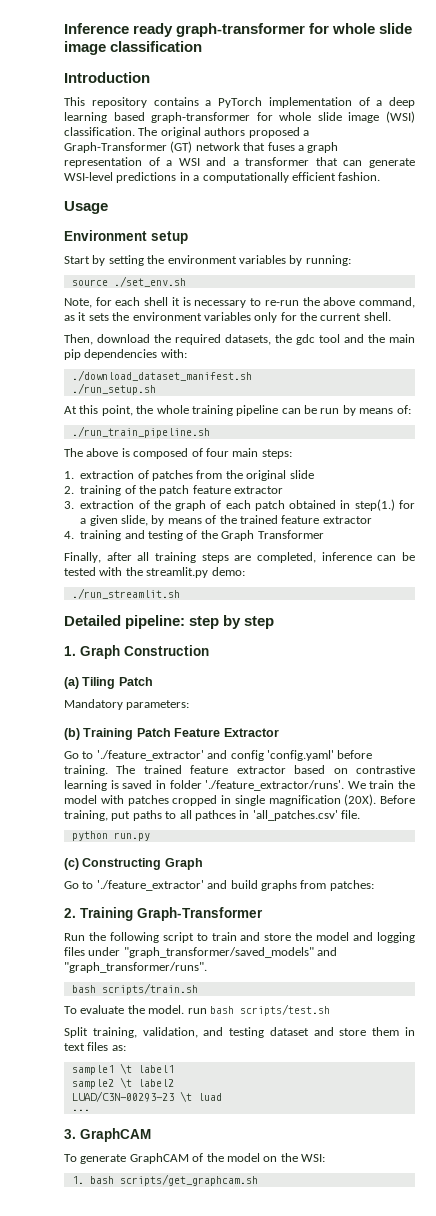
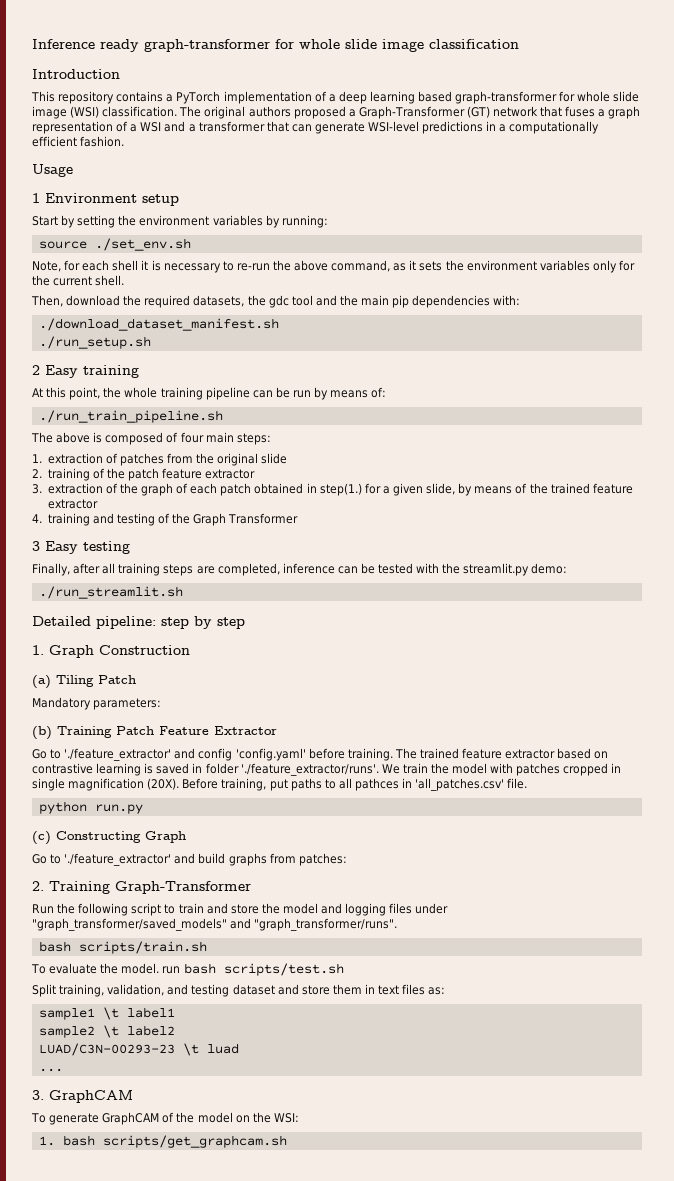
(108, 207) none -> [32,193,40,203] 1
(156, 389) none -> [32,365,139,378] // 2 Easy training
(324, 534) none -> [32,541,130,554] // 3 Easy testing

